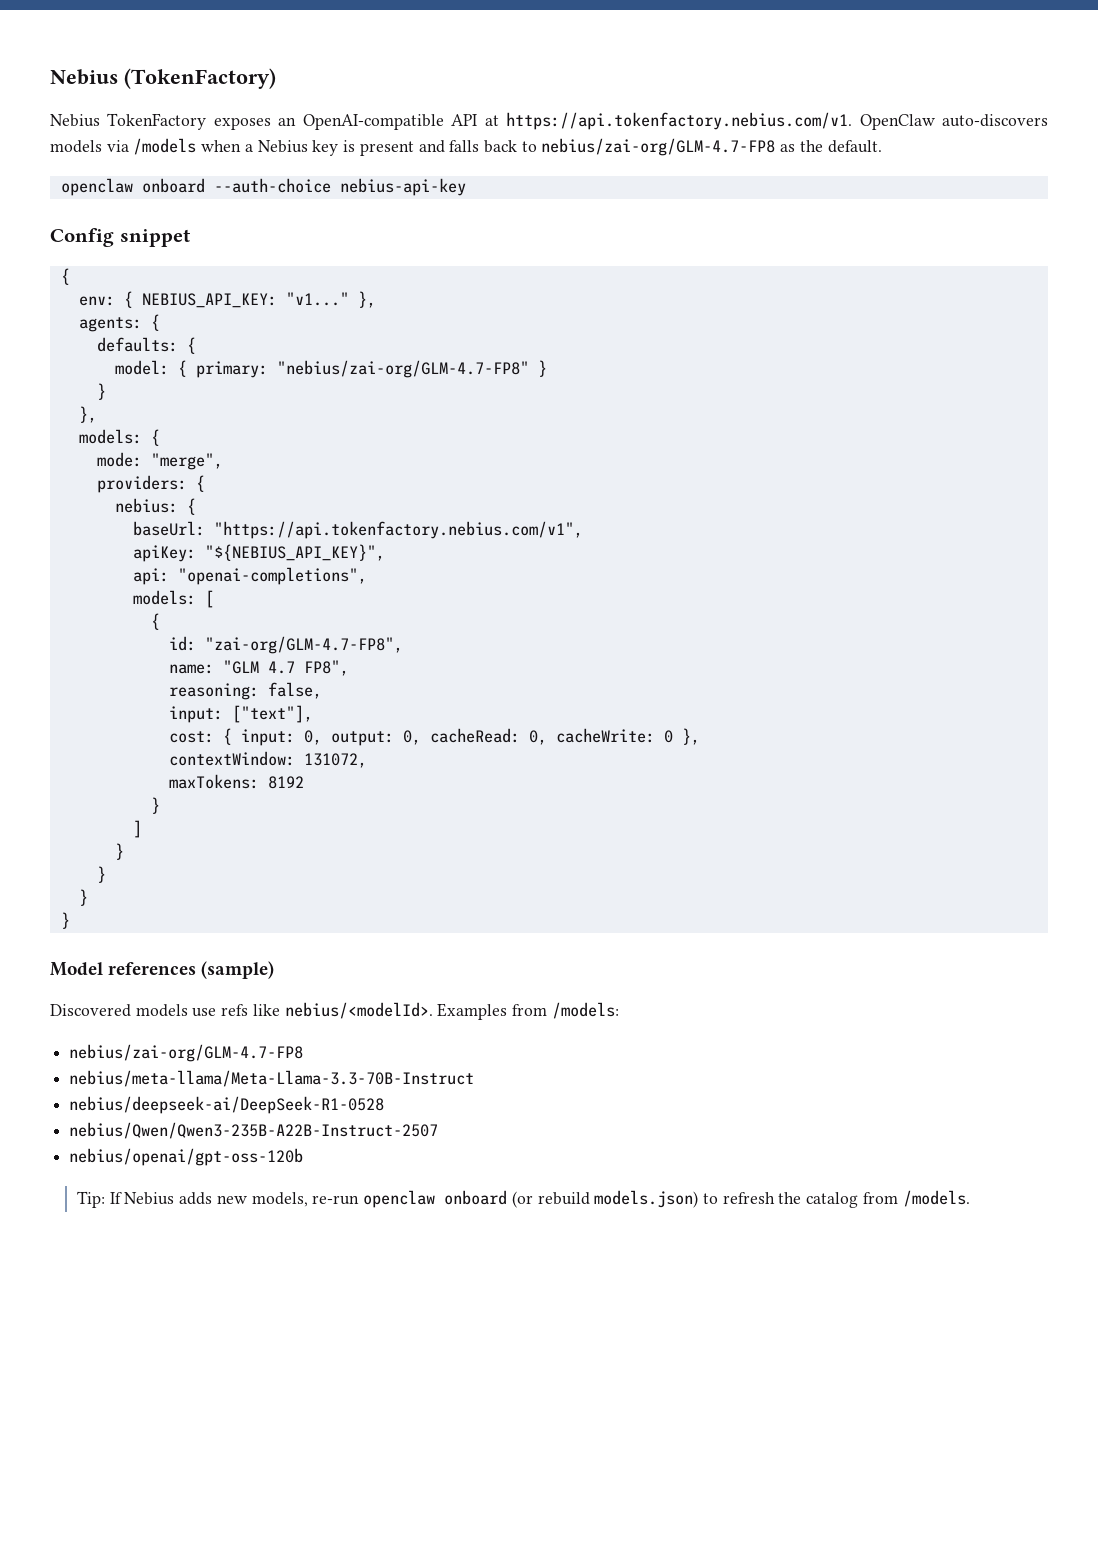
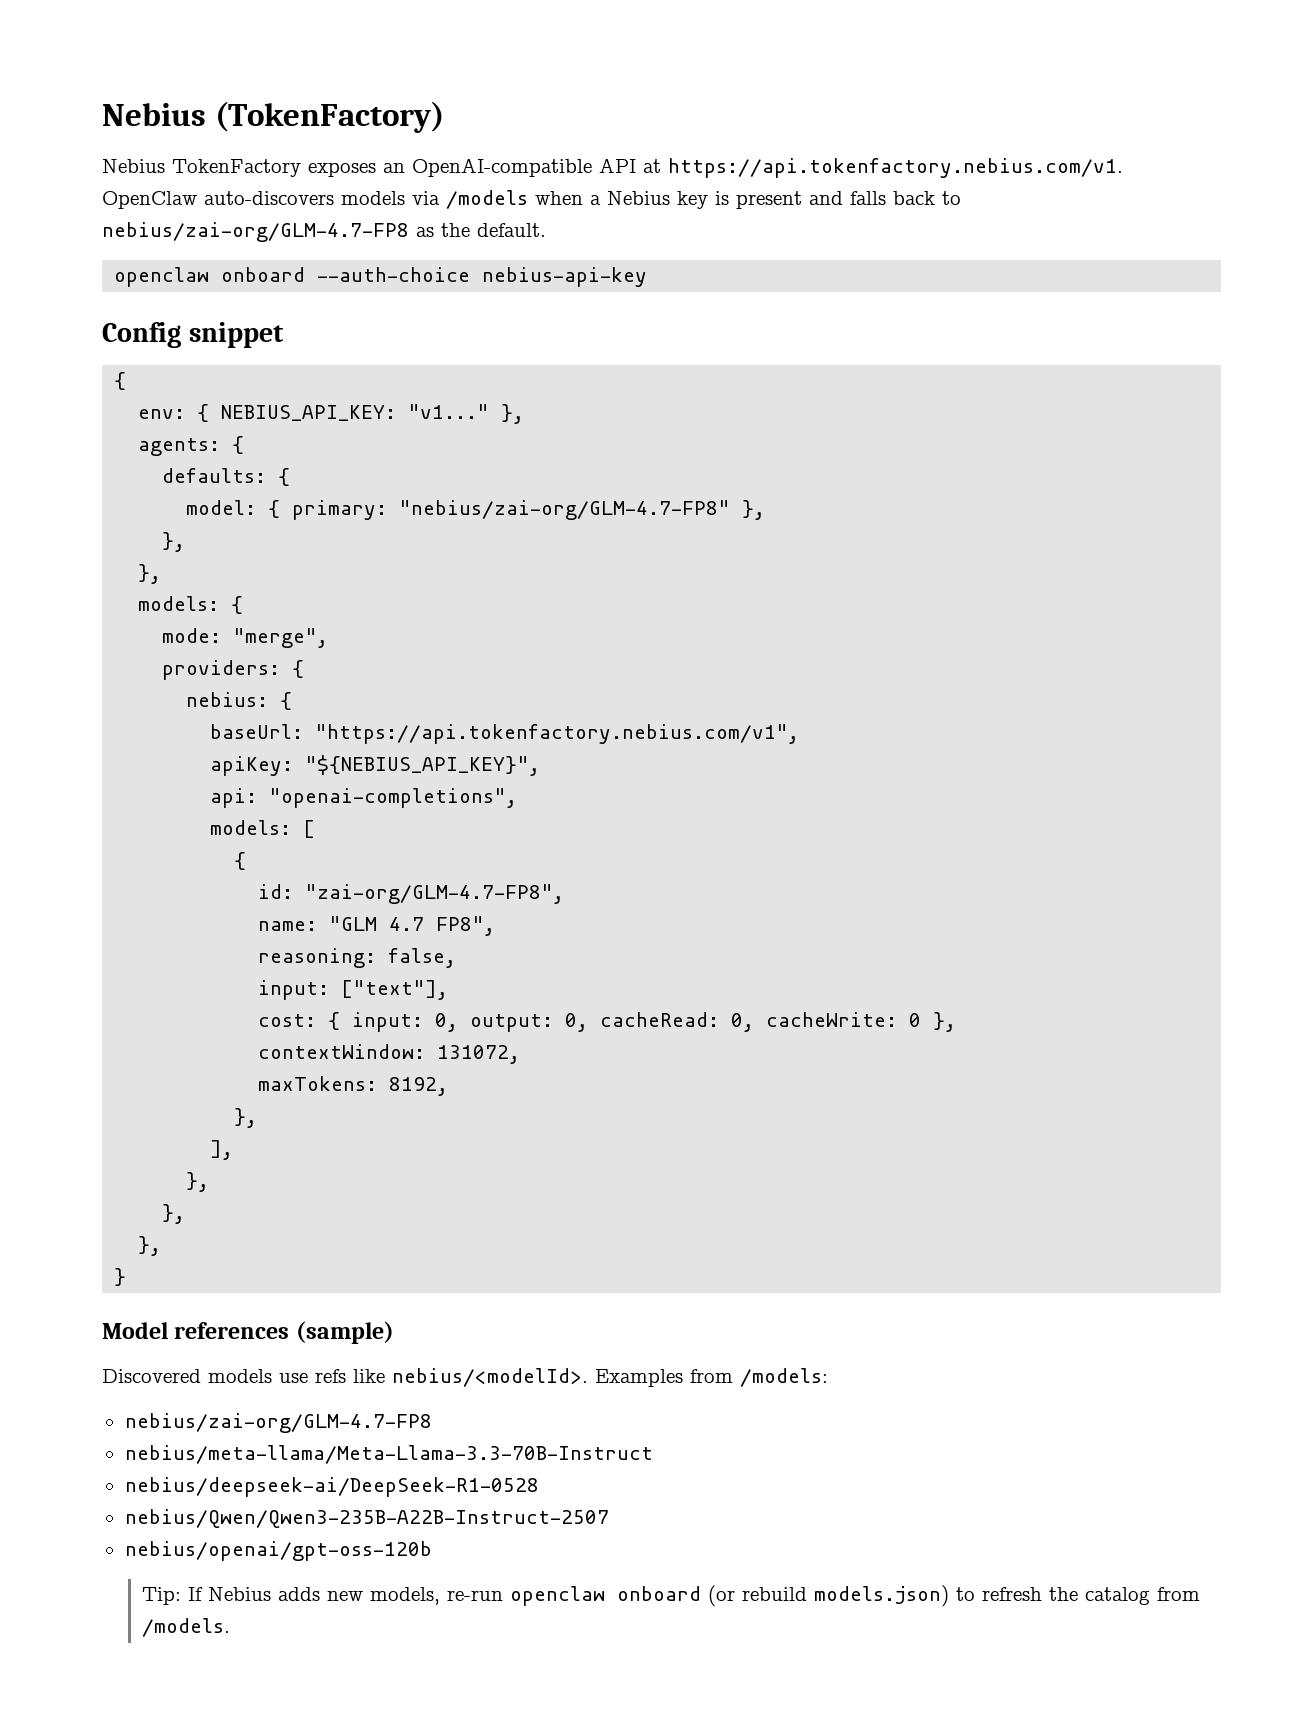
[537,360,547,377] [96,383,106,400] } // } -> [742,500,766,520] [162,532,186,552] }, // },
[267,776,304,789] [150,797,160,814] [132,820,142,838] [114,843,124,860] [96,866,106,883] [78,889,88,906] 8192 // } // ] // } // } // } -> [389,1077,449,1096] [234,1108,258,1128] [210,1140,234,1160] [186,1172,210,1192] [162,1204,186,1224] [138,1236,162,1256] 8192, // }, // ], // }, // }, // },

